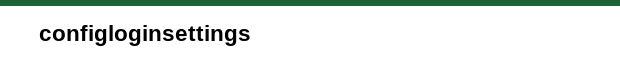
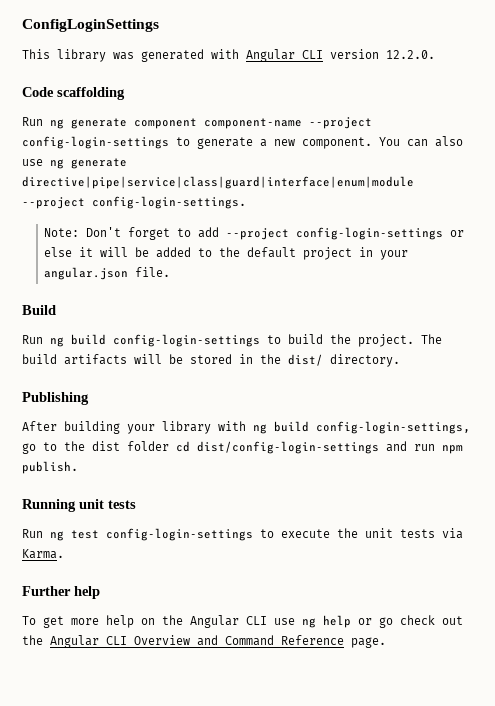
[39,25,251,46] configloginsettings -> [22,19,159,32] [22,49,435,62] [22,87,125,100] [22,117,372,129] [22,136,463,149] [22,158,127,169] [22,176,414,189] [22,196,246,209] [44,227,465,240] [44,247,409,260] [44,267,171,280] [22,305,56,315] [22,334,442,347] [22,354,400,367] [22,392,89,405] [22,421,470,434] [22,441,463,454] [22,461,78,474] [22,499,136,512] [22,528,463,541] [22,549,64,559] [22,586,100,599] [22,615,463,628] [22,635,386,648] ConfigLoginSettings // This library was generated with Angular CLI version 12.2.0. // Code scaffolding // Run ng generate component component-name --project config-login-settings to generate a new component. You can also use ng generate directive|pipe|service|class|guard|interface|enum|module --project config-login-settings. // Note: Don't forget to add --project config-login-settings or else it will be added to the default project in your angular.json file. // Build // Run ng build config-login-settings to build the project. The build artifacts will be stored in the dist/ directory. // Publishing // After building your library with ng build config-login-settings, go to the dist folder cd dist/config-login-settings and run npm publish. // Running unit tests // Run ng test config-login-settings to execute the unit tests via Karma. // Further help // To get more help on the Angular CLI use ng help or go check out the Angular CLI Overview and Command Reference page.

